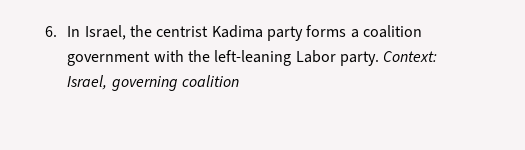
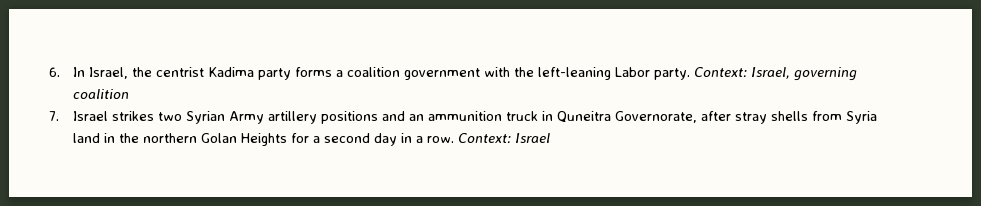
(240, 81) none -> [49,111,878,124] [73,133,551,146] // 7. Israel strikes two Syrian Army artillery positions and an ammunition truck in Quneitra Governorate, after stray shells from Syria land in the northern Golan Heights for a second day in a row. Context: Israel

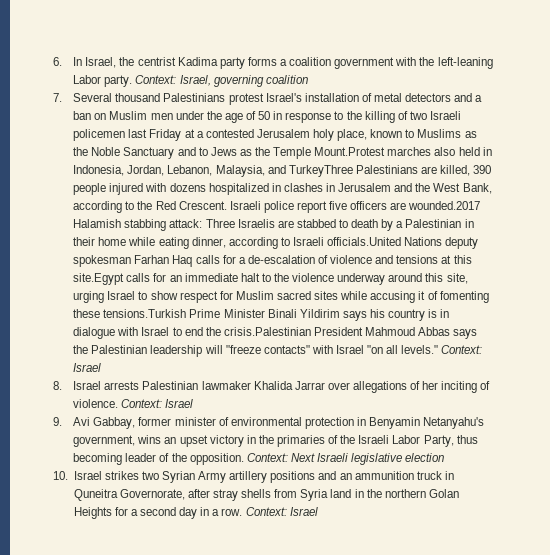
(59, 116) none -> [73,93,483,105] [73,111,461,123] [73,129,477,141] [73,147,492,159] [73,165,492,177] [73,183,492,195] [73,201,481,213] [73,219,474,231] [73,237,479,249] [73,255,472,267] [73,273,468,285] [73,291,489,303] [73,309,450,321] [73,327,478,339] [73,345,483,357] [73,363,102,372] [53,381,491,393] [73,399,194,408] [53,417,485,429] [73,435,478,447] [73,453,445,465] [53,471,68,480] Several thousand Palestinians protest Israel's installation of metal detectors and a ban on Muslim men under the age of 50 in response to the killing of two Israeli policemen last Friday at a contested Jerusalem holy place, known to Muslims as the Noble Sanctuary and to Jews as the Temple Mount.Protest marches also held in Indonesia, Jordan, Lebanon, Malaysia, and TurkeyThree Palestinians are killed, 390 people injured with dozens hospitalized in clashes in Jerusalem and the West Bank, according to the Red Crescent. Israeli police report five officers are wounded.2017 Halamish stabbing attack: Three Israelis are stabbed to death by a Palestinian in their home while eating dinner, according to Israeli officials.United Nations deputy spokesman Farhan Haq calls for a de-escalation of violence and tensions at this site.Egypt calls for an immediate halt to the violence underway around this site, urging Israel to show respect for Muslim sacred sites while accusing it of fomenting these tensions.Turkish Prime Minister Binali Yildirim says his country is in dialogue with Israel to end the crisis.Palestinian President Mahmoud Abbas says the Palestinian leadership will "freeze contacts" with Israel "on all levels." Context: Israel // 8. Israel arrests Palestinian lawmaker Khalida Jarrar over allegations of her inciting of violence. Context: Israel // 9. Avi Gabbay, former minister of environmental protection in Benyamin Netanyahu's government, wins an upset victory in the primaries of the Israeli Labor Party, thus becoming leader of the opposition. Context: Next Israeli legislative election // 10.

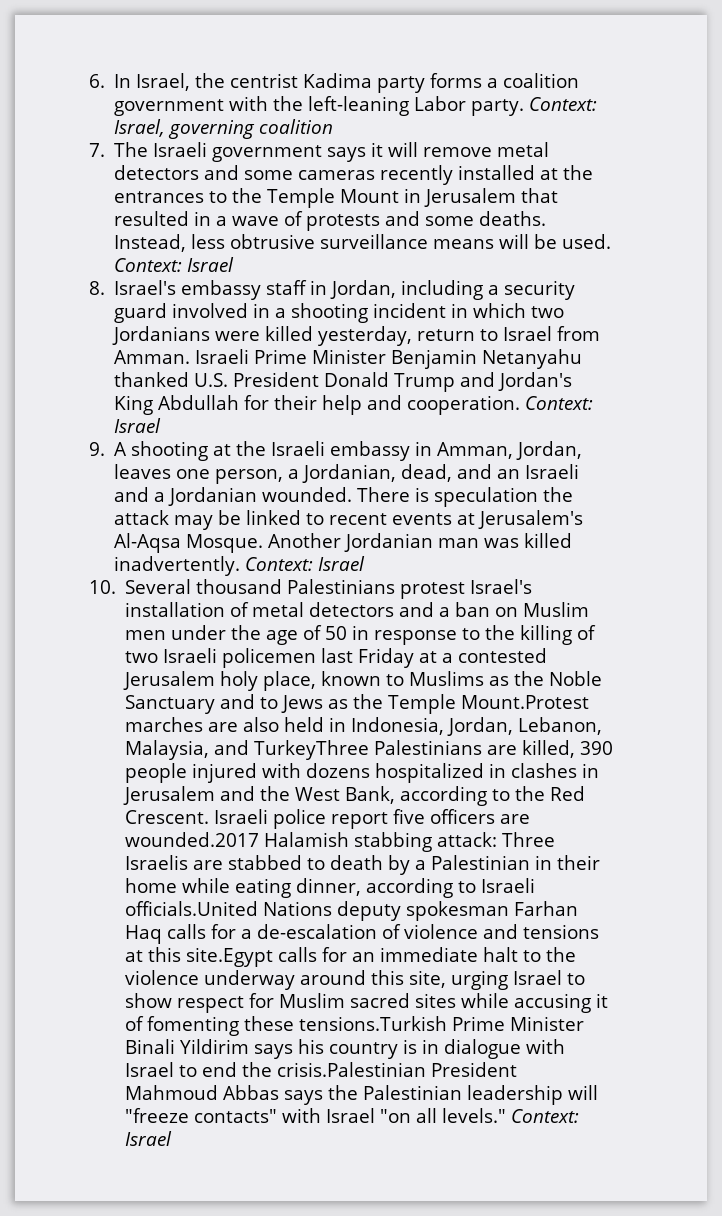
(62, 97) none -> [114,142,550,162] [114,165,594,185] [114,188,559,208] [114,211,547,231] [114,234,612,252] [114,257,235,272] [89,280,576,300] [114,303,565,323] [112,326,601,346] [114,349,583,369] [114,372,573,392] [114,395,594,415] [114,418,162,433] [89,441,583,461] [114,464,580,484] [114,487,574,507] [114,510,584,530] [114,533,573,553] [114,556,366,576] [89,580,116,594] The Israeli government says it will remove metal detectors and some cameras recently installed at the entrances to the Temple Mount in Jerusalem that resulted in a wave of protests and some deaths. Instead, less obtrusive surveillance means will be used. Context: Israel // 8. Israel's embassy staff in Jordan, including a security guard involved in a shooting incident in which two Jordanians were killed yesterday, return to Israel from Amman. Israeli Prime Minister Benjamin Netanyahu thanked U.S. President Donald Trump and Jordan's King Abdullah for their help and cooperation. Context: Israel // 9. A shooting at the Israeli embassy in Amman, Jordan, leaves one person, a Jordanian, dead, and an Israeli and a Jordanian wounded. There is speculation the attack may be linked to recent events at Jerusalem's Al-Aqsa Mosque. Another Jordanian man was killed inadvertently. Context: Israel // 10.
(432, 151) none -> [208,722,239,732] are
[53,381,491,393] [73,399,194,408] [53,417,485,429] [73,435,478,447] [73,453,445,465] [53,471,454,483] [73,489,459,501] [73,507,318,519] // 8. Israel arrests Palestinian lawmaker Khalida Jarrar over allegations of her inciting of violence. Context: Israel // 9. Avi Gabbay, former minister of environmental protection in Benyamin Netanyahu's government, wins an upset victory in the primaries of the Israeli Labor Party, thus becoming leader of the opposition. Context: Next Israeli legislative election // 10. Israel strikes two Syrian Army artillery positions and an ammunition truck in Quneitra Governorate, after stray shells from Syria land in the northern Golan Heights for a second day in a row. Context: Israel -> (173, 1138) none

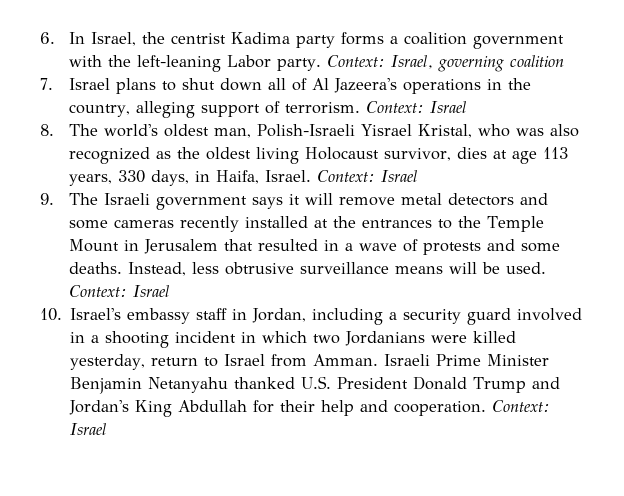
(105, 150) none -> [68,78,531,94] [68,101,466,118] [40,124,579,138] [68,147,568,164] [68,170,417,186] [40,193,54,205] Israel plans to shut down all of Al Jazeera's operations in the country, alleging support of terrorism. Context: Israel // 8. The world's oldest man, Polish-Israeli Yisrael Kristal, who was also recognized as the oldest living Holocaust survivor, dies at age 113 years, 330 days, in Haifa, Israel. Context: Israel // 9.
[89,281,105,295] 8. -> [40,308,62,321] 10.
[89,441,583,461] [114,464,580,484] [114,487,574,507] [114,510,584,530] [114,533,573,553] [114,556,366,576] [89,579,533,599] [125,602,590,617] [125,625,597,645] [125,648,548,668] [123,671,603,691] [125,694,590,714] [125,717,603,736] [125,740,614,760] [125,763,600,783] [123,786,586,806] [125,809,531,829] [125,832,556,852] [125,855,601,875] [125,878,536,898] [125,901,579,921] [125,924,600,944] [125,947,577,967] [125,970,586,990] [125,993,609,1013] [125,1016,585,1036] [125,1039,566,1059] [125,1062,518,1077] [125,1085,599,1105] [125,1108,580,1123] [125,1131,173,1146] // 9. A shooting at the Israeli embassy in Amman, Jordan, leaves one person, a Jordanian, dead, and an Israeli and a Jordanian wounded. There is speculation the attack may be linked to recent events at Jerusalem's Al-Aqsa Mosque. Another Jordanian man was killed inadvertently. Context: Israel // 10. Several thousand Palestinians protest Israel's installation of metal detectors and a ban on Muslim men under the age of 50 in response to the killing of two Israeli policemen last Friday at a contested Jerusalem holy place, known to Muslims as the Noble Sanctuary and to Jews as the Temple Mount.Protest marches are also held in Indonesia, Jordan, Lebanon, Malaysia, and TurkeyThree Palestinians are killed, 390 people injured with dozens hospitalized in clashes in Jerusalem and the West Bank, according to the Red Crescent. Israeli police report five officers are wounded.2017 Halamish stabbing attack: Three Israelis are stabbed to death by a Palestinian in their home while eating dinner, according to Israeli officials.United Nations deputy spokesman Farhan Haq calls for a de-escalation of violence and tensions at this site.Egypt calls for an immediate halt to the violence underway around this site, urging Israel to show respect for Muslim sacred sites while accusing it of fomenting these tensions.Turkish Prime Minister Binali Yildirim says his country is in dialogue with Israel to end the crisis.Palestinian President Mahmoud Abbas says the Palestinian leadership will "freeze contacts" with Israel "on all levels." Context: Israel -> (107, 429) none

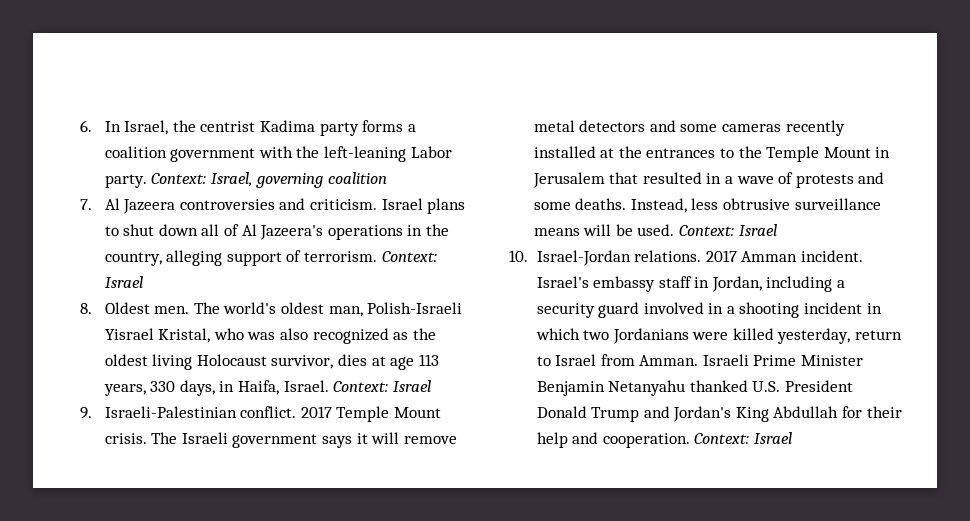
(53, 84) none -> [104,198,378,214] Al Jazeera controversies and criticism.
(54, 130) none -> [104,302,190,314] Oldest men.
(54, 199) none -> [104,406,442,422] [104,433,147,444] Israeli-Palestinian conflict. 2017 Temple Mount crisis.
(62, 314) none -> [536,250,863,266] Israel-Jordan relations. 2017 Amman incident.

